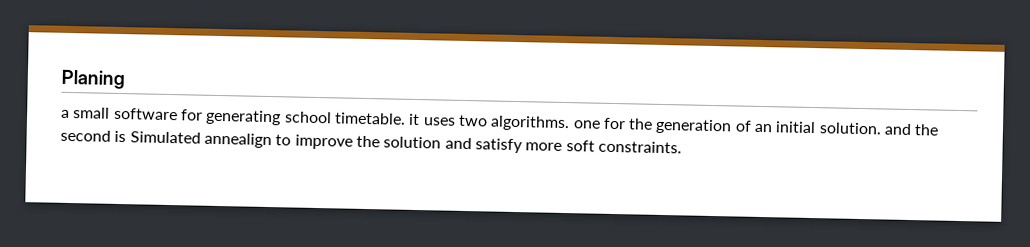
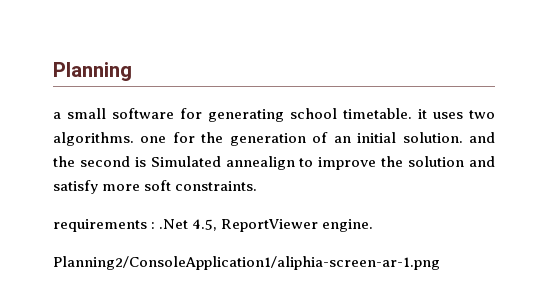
[61,69,125,90] Planing -> [53,62,132,81] Planning
(682, 147) none -> [53,219,374,232] [53,256,440,270] // requirements : .Net 4.5, ReportViewer engine. // Planning2/ConsoleApplication1/aliphia-screen-ar-1.png

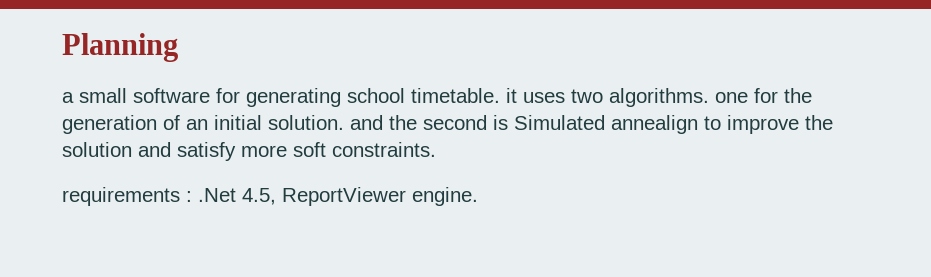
[53,256,440,270] // Planning2/ConsoleApplication1/aliphia-screen-ar-1.png -> (478, 196) none

